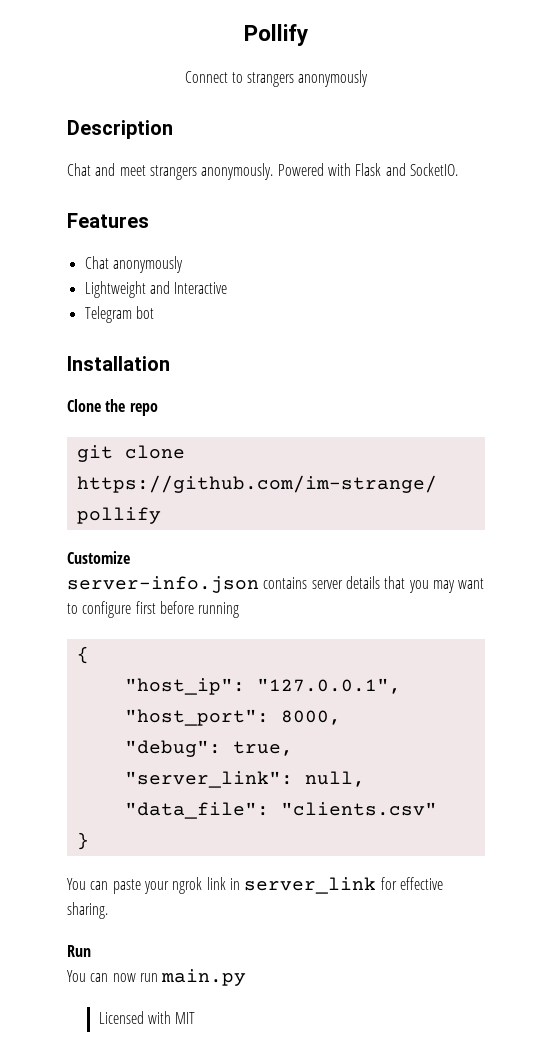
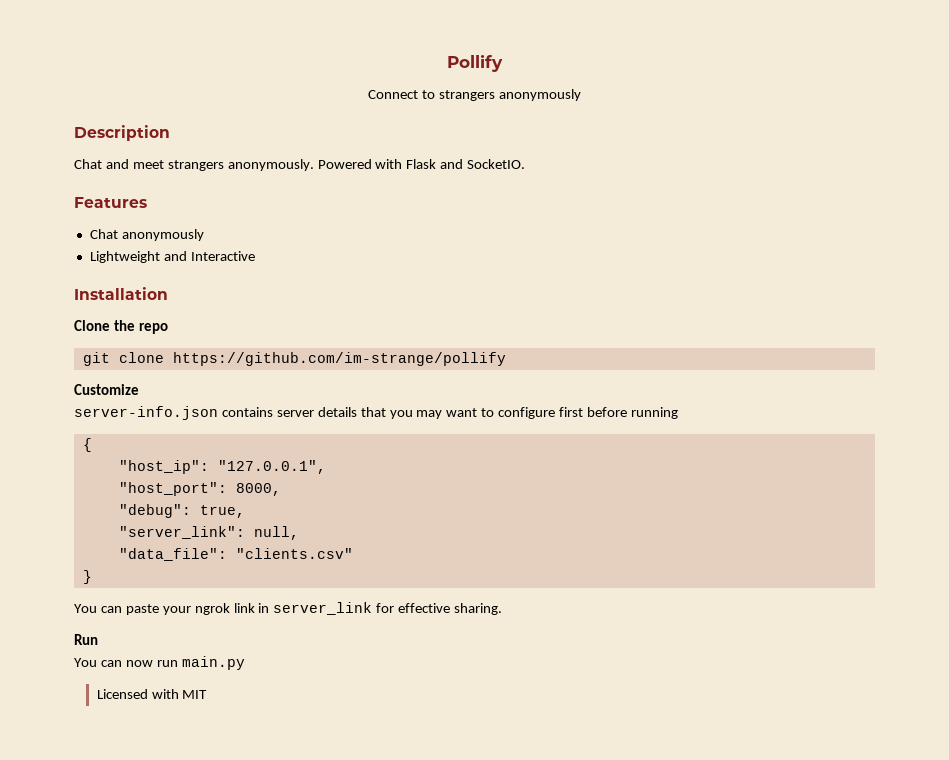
[84,306,154,323] // Telegram bot -> (255, 256) none

